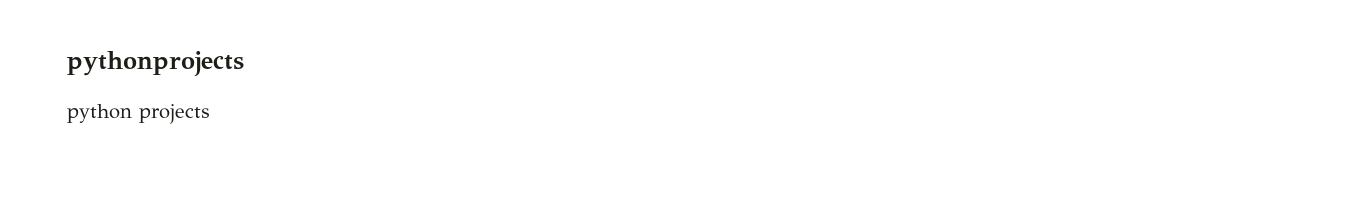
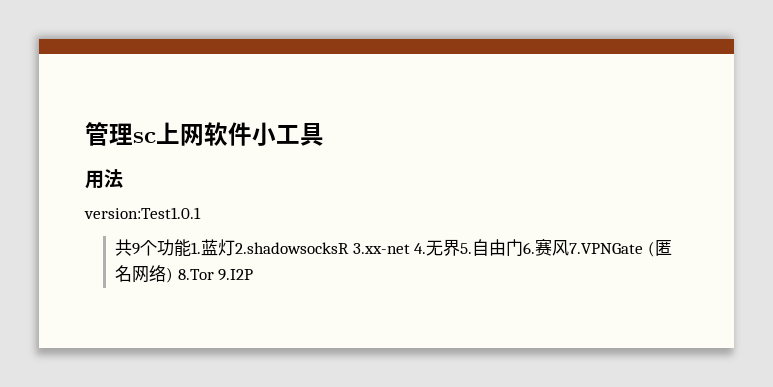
[67,51,244,76] [67,104,209,124] pythonprojects // python projects -> [85,122,324,146] [85,169,123,189] [84,207,201,219] [115,238,673,257] [115,265,254,283] 管理sc上网软件小工具 // 用法 // version:Test1.0.1 // 共9个功能1.蓝灯2.shadowsocksR 3.xx-net 4.无界5.自由门6.赛风7.VPNGate (匿名网络) 8.Tor 9.I2P

